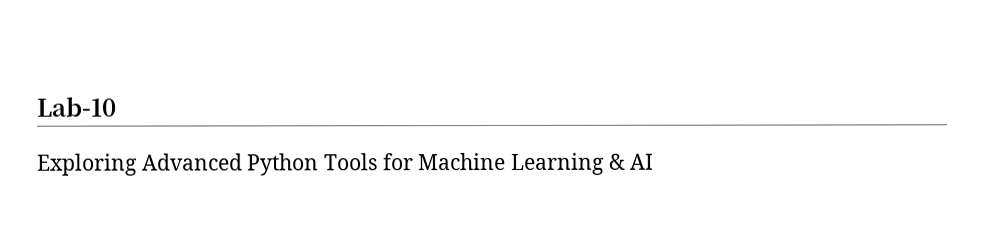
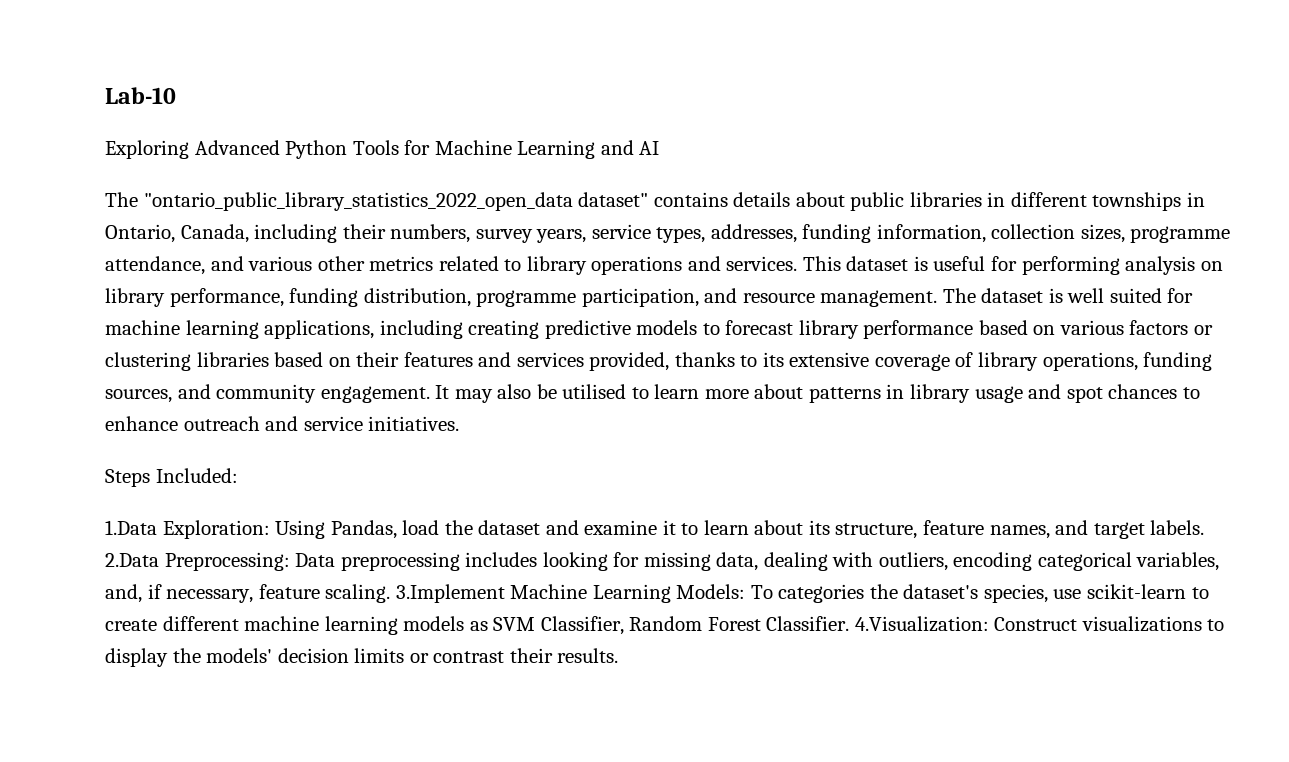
[608,153,626,170] & -> [600,140,634,155] and
(655, 161) none -> [105,192,1205,211] [105,224,1231,243] [105,256,1223,275] [105,288,1194,307] [105,320,1214,339] [105,352,1213,371] [105,384,1200,403] [105,416,460,431] [105,468,238,487] [105,520,1205,539] [105,552,1220,571] [105,584,1209,603] [105,616,1225,635] [105,648,619,667] // The "ontario_public_library_statistics_2022_open_data dataset" contains details about public libraries in different townships in Ontario, Canada, including their numbers, survey years, service types, addresses, funding information, collection sizes, programme attendance, and various other metrics related to library operations and services. This dataset is useful for performing analysis on library performance, funding distribution, programme participation, and resource management. The dataset is well suited for machine learning applications, including creating predictive models to forecast library performance based on various factors or clustering libraries based on their features and services provided, thanks to its extensive coverage of library operations, funding sources, and community engagement. It may also be utilised to learn more about patterns in library usage and spot chances to enhance outreach and service initiatives. // Steps Included: // 1.Data Exploration: Using Pandas, load the dataset and examine it to learn about its structure, feature names, and target labels. 2.Data Preprocessing: Data preprocessing includes looking for missing data, dealing with outliers, encoding categorical variables, and, if necessary, feature scaling. 3.Implement Machine Learning Models: To categories the dataset's species, use scikit-learn to create different machine learning models as SVM Classifier, Random Forest Classifier. 4.Visualization: Construct visualizations to display the models' decision limits or contrast their results.

